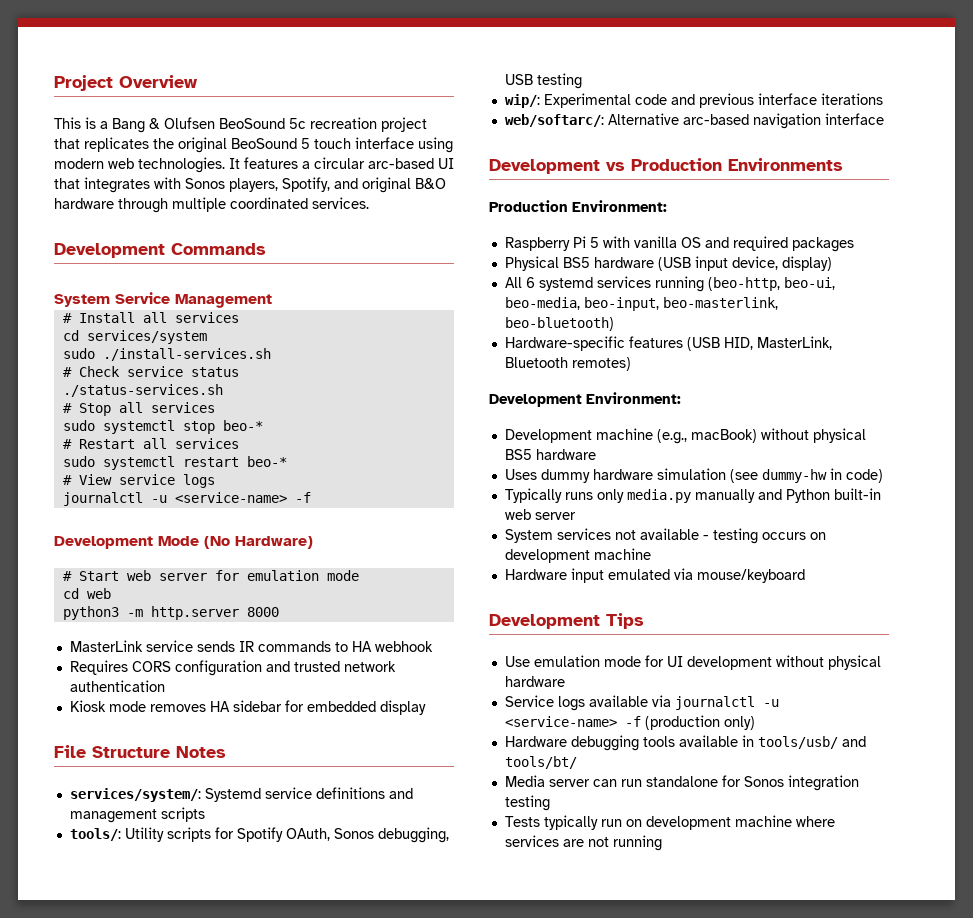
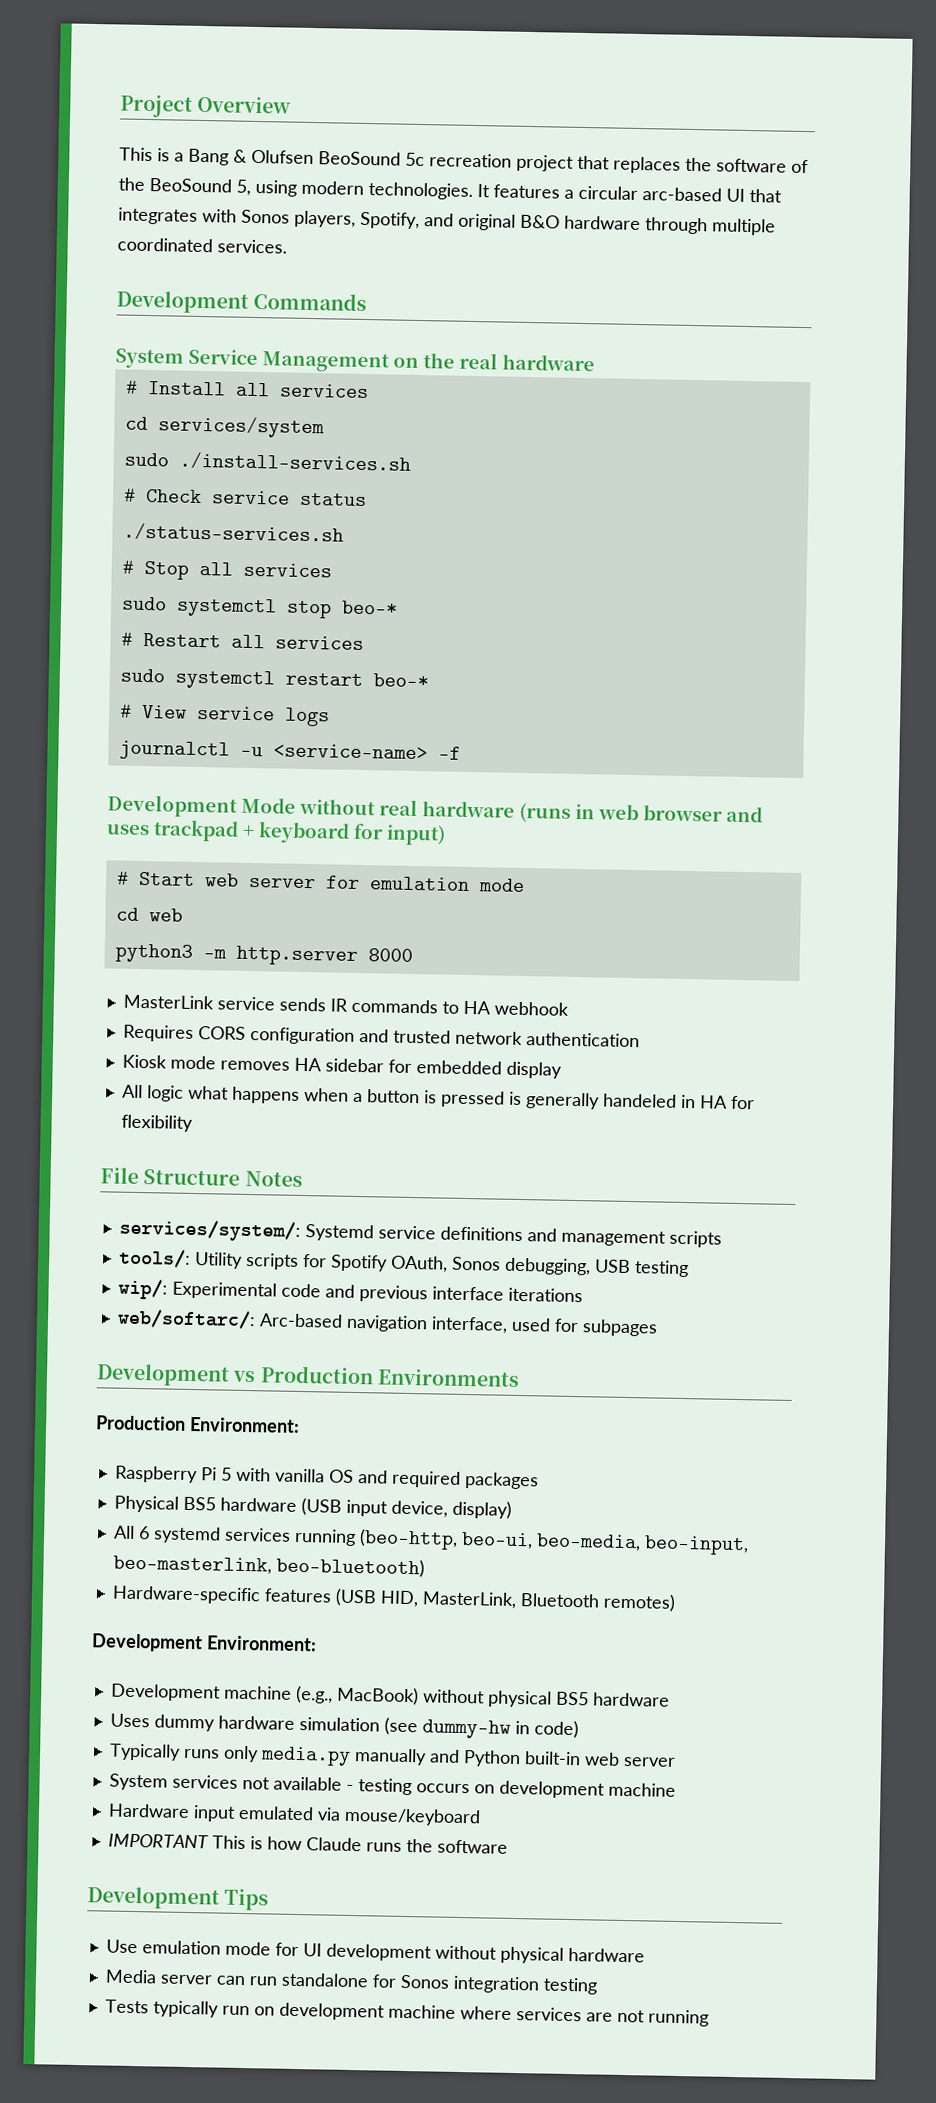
[84,137,414,153] replicates the original BeoSound 5 touch interface -> [613,156,809,174] [118,177,251,196] replaces the software of the BeoSound 5,
[108,158,134,169] web -> (364, 187) none
(272, 301) none -> [393,352,595,372] on the real hardware
[204,536,313,549] (No Hardware) -> [299,798,763,823] [106,819,446,846] without real hardware (runs in web browser and uses trackpad + keyboard for input)
(426, 707) none -> [121,1084,755,1110] [120,1114,193,1132] // All logic what happens when a button is pressed is generally handeled in HA for flexibility
[607,113,884,129] Alternative arc-based navigation interface -> [258,1313,658,1337] Arc-based navigation interface, used for subpages
[690,429,757,443] macBook) -> [336,1686,419,1706] MacBook)
(805, 576) none -> [107,1833,508,1854] // IMPORTANT This is how Claude runs the software
[504,695,779,711] [504,715,755,730] [504,735,866,751] [504,756,577,769] // Service logs available via journalctl -u <service-name> -f (production only) // Hardware debugging tools available in tools/usb/ and tools/bt/ -> (645, 1955) none

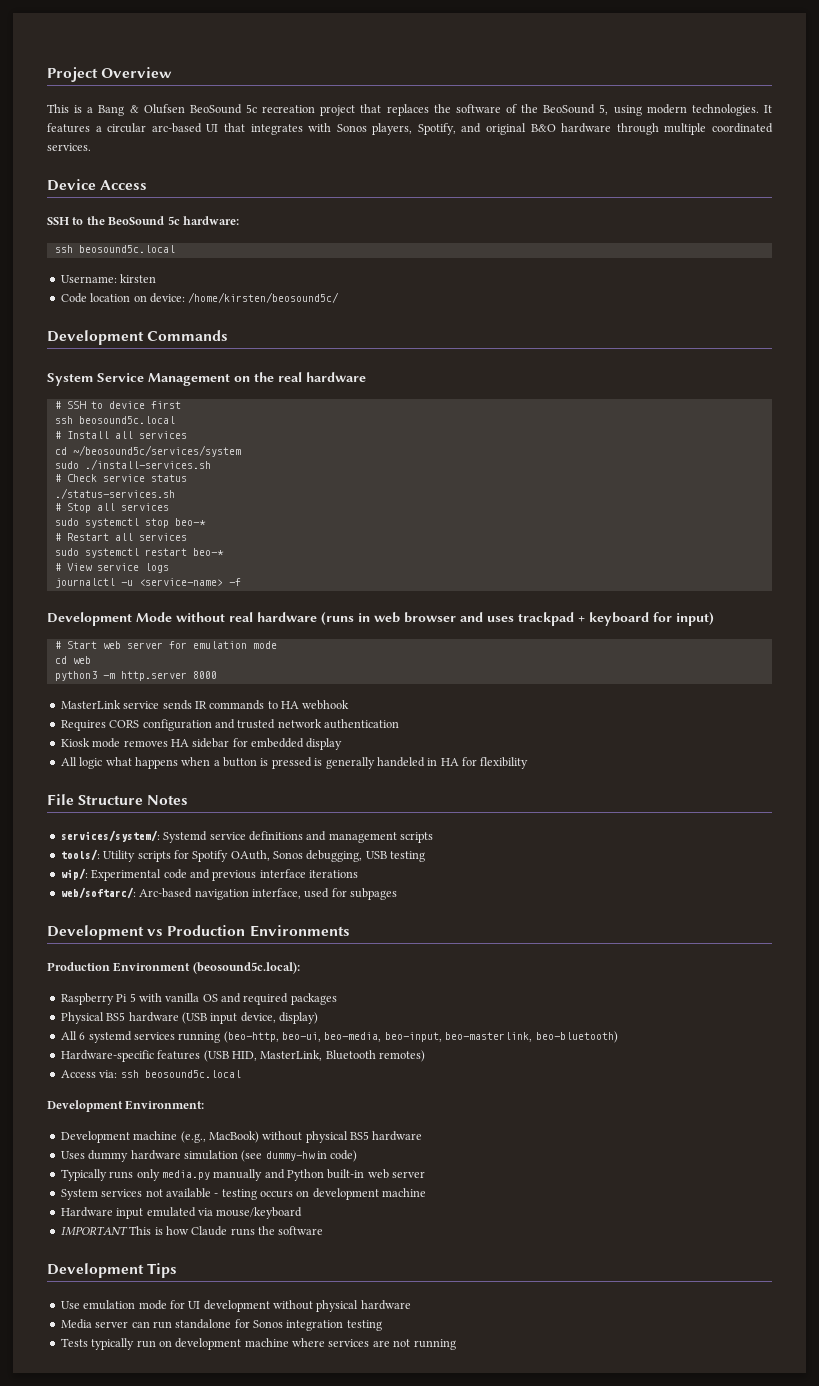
(287, 246) none -> [47,179,148,191] [47,216,239,225] [54,245,175,253] [60,274,157,283] [60,292,340,303] // Device Access // SSH to the BeoSound 5c hardware: // ssh beosound5c.local // Username: kirsten // Code location on device: /home/kirsten/beosound5c/
(595, 363) none -> [54,401,181,409] [54,416,175,424] // # SSH to device first // ssh beosound5c.local
[157,415,325,439] services/system -> [72,445,241,457] ~/beosound5c/services/system
[189,1416,300,1433] Environment: -> [113,962,300,974] Environment (beosound5c.local):
(676, 1602) none -> [60,1070,241,1078] // Access via: ssh beosound5c.local

